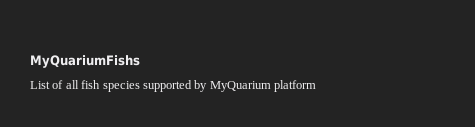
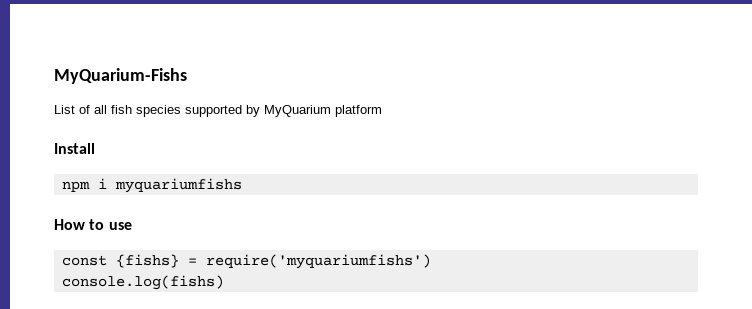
[30,55,140,68] MyQuariumFishs -> [54,68,187,84] MyQuarium-Fishs
(316, 86) none -> [54,143,95,154] [61,178,242,193] [54,219,132,230] [61,254,431,269] [61,275,224,290] // Install // npm i myquariumfishs // How to use // const {fishs} = require('myquariumfishs') // console.log(fishs)

